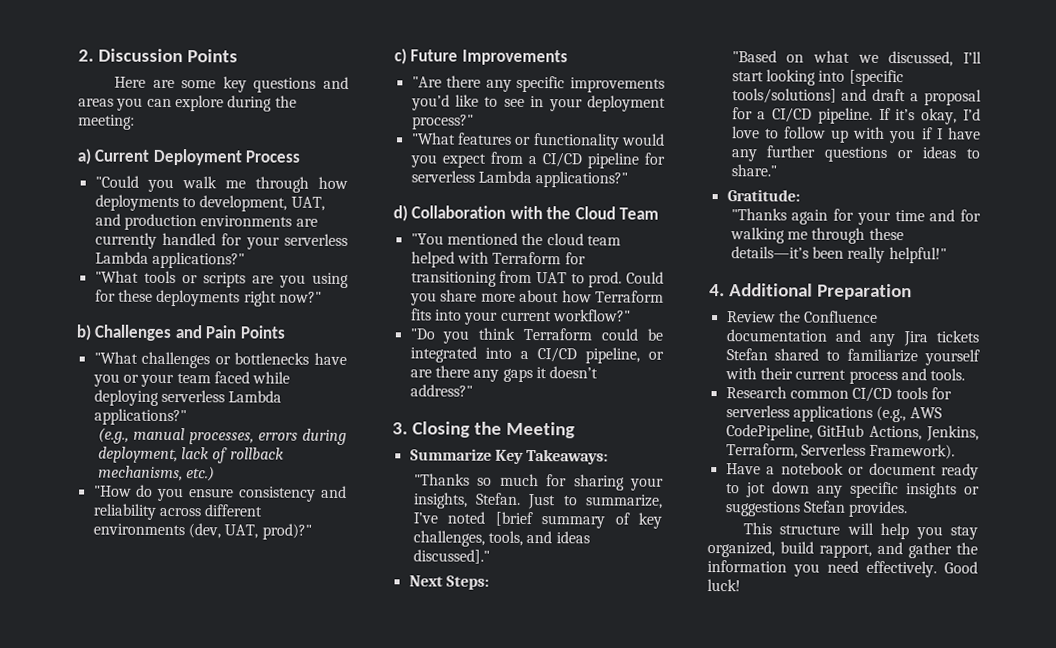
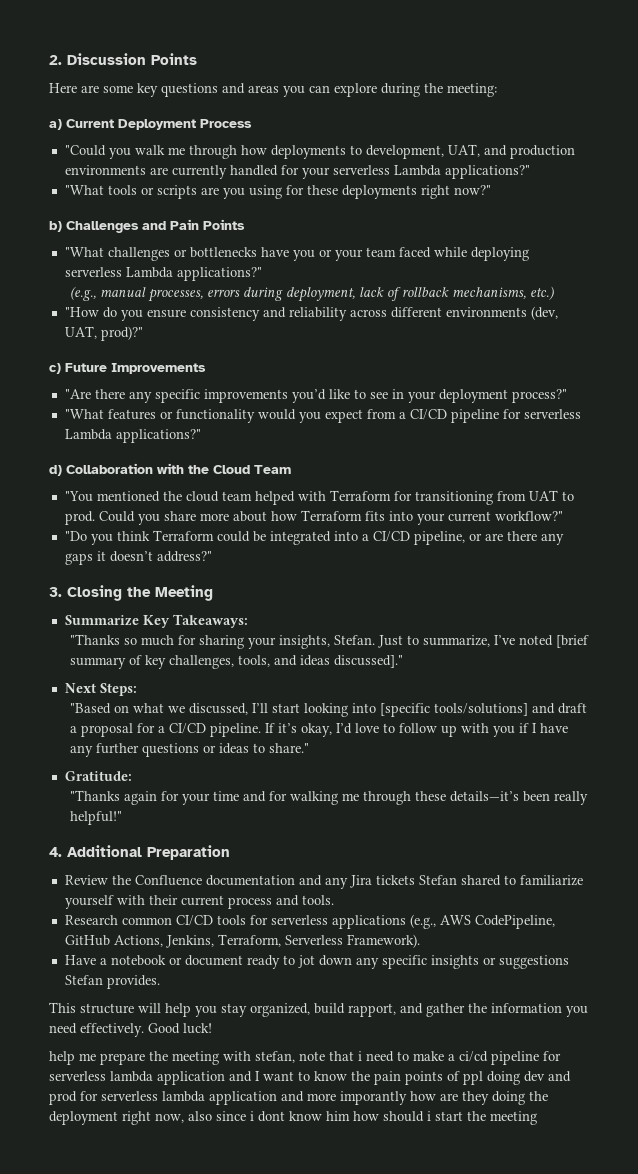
(741, 585) none -> [49,1051,561,1065] [49,1071,571,1085] [49,1091,548,1105] [49,1111,537,1125] // help me prepare the meeting with stefan, note that i need to make a ci/cd pipeline for serverless lambda application and I want to know the pain points of ppl doing dev and prod for serverless lambda application and more imporantly how are they doing the deployment right now, also since i dont know him how should i start the meeting

